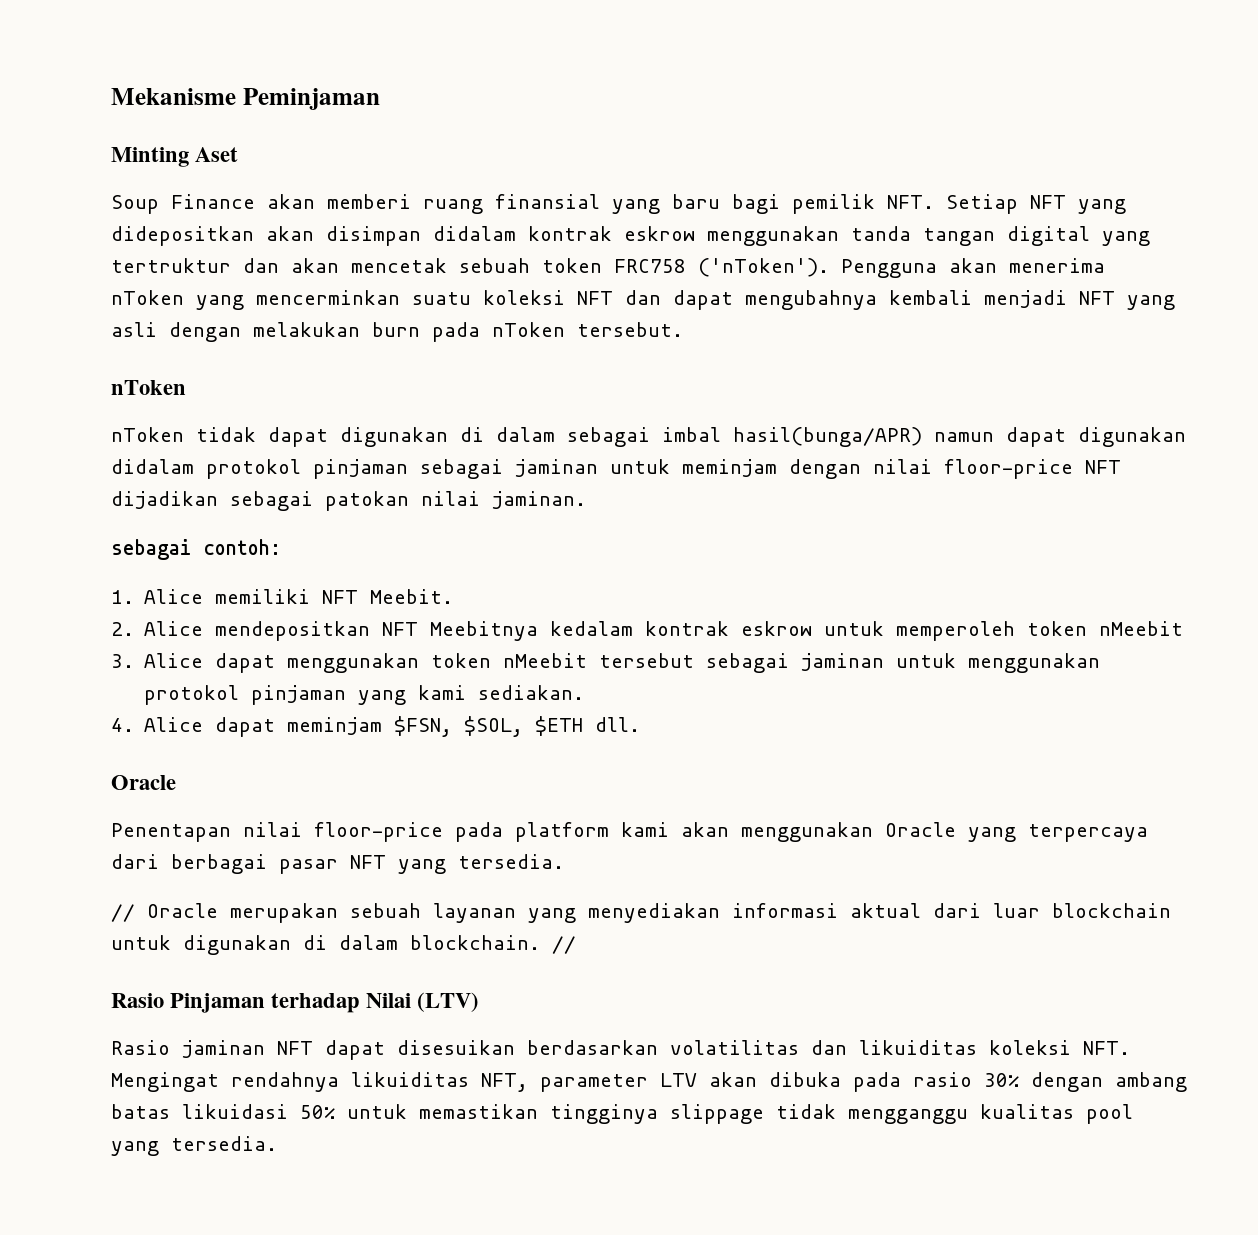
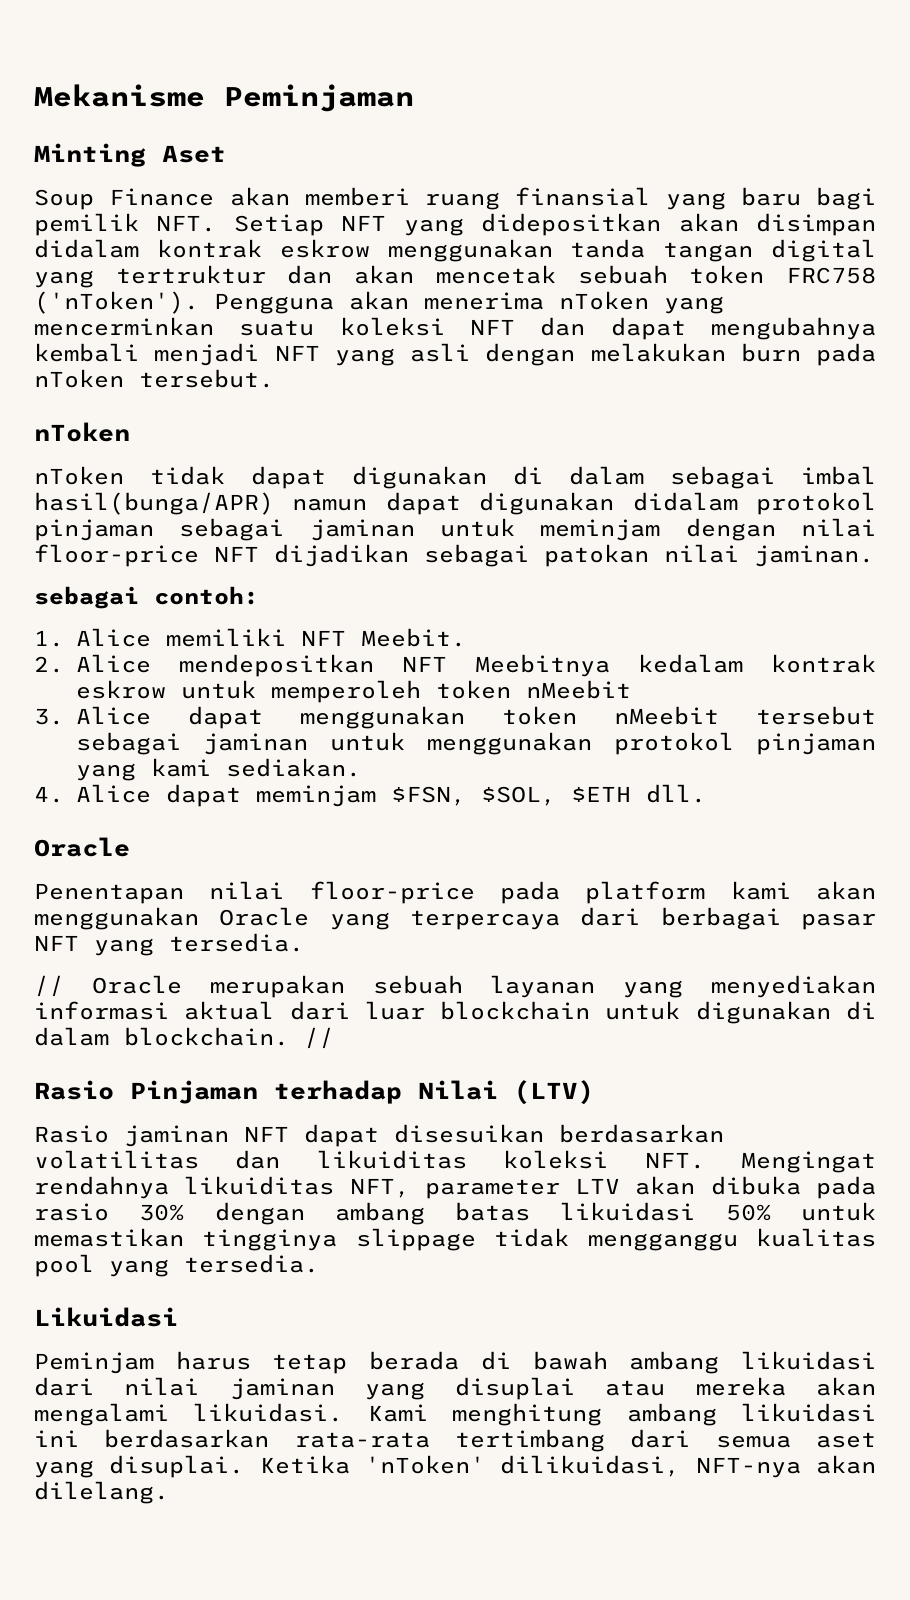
(277, 1143) none -> [34,1307,178,1327] [34,1351,876,1374] [34,1377,877,1400] [34,1403,876,1426] [34,1429,877,1452] [34,1455,876,1478] [34,1481,169,1504] // Likuidasi // Peminjam harus tetap berada di bawah ambang likuidasi dari nilai jaminan yang disuplai atau mereka akan mengalami likuidasi. Kami menghitung ambang likuidasi ini berdasarkan rata-rata tertimbang dari semua aset yang disuplai. Ketika 'nToken' dilikuidasi, NFT-nya akan dilelang.

